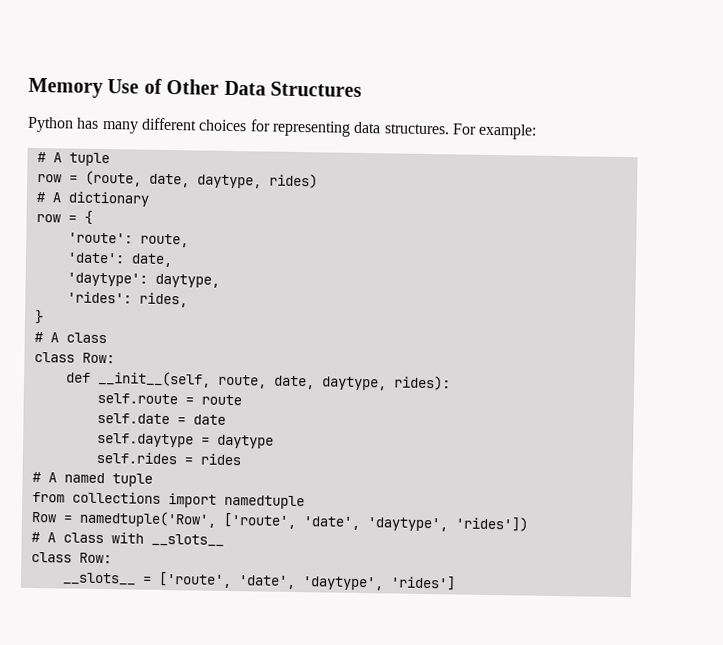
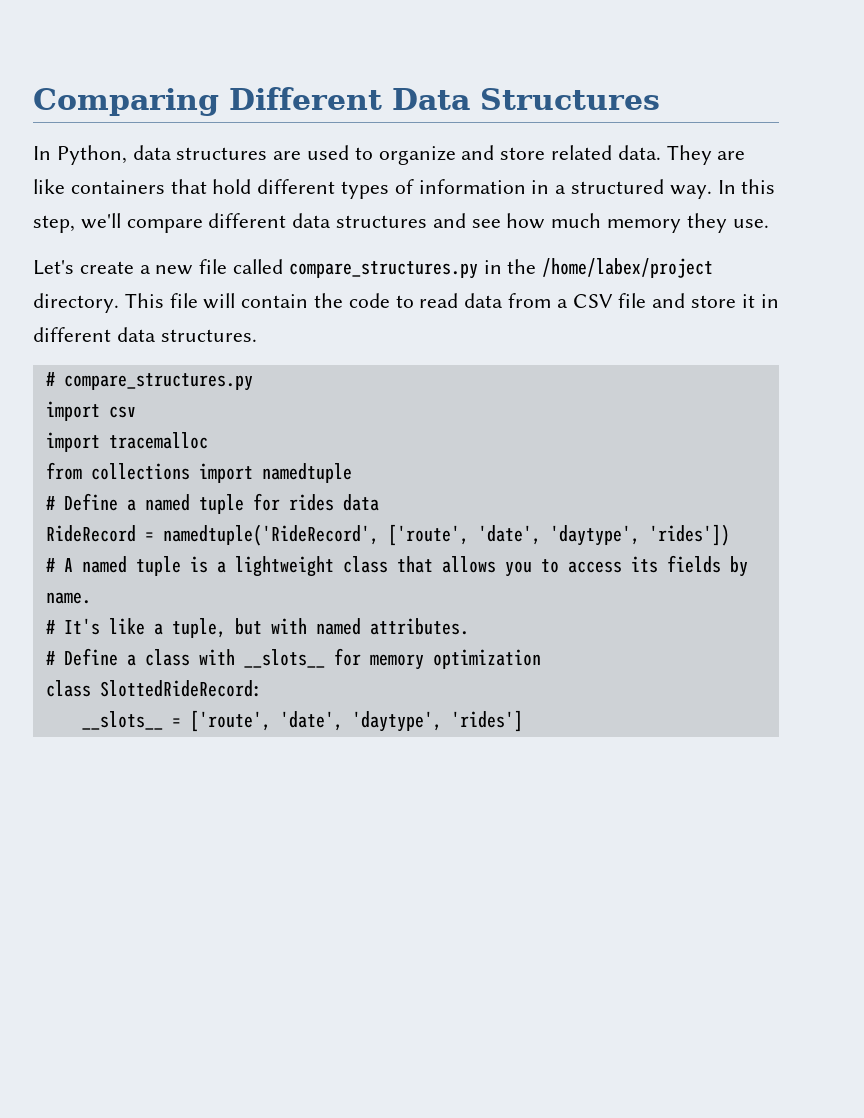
[28,77,362,98] [27,116,351,137] Memory Use of Other Data Structures // Python has many different choices for representing -> [33,87,660,116] [33,145,746,165] [33,179,776,199] [33,213,769,233] [33,258,714,279] [33,293,779,313] [33,327,111,342] Comparing Different Data Structures // In Python, data structures are used to organize and store related data. They are like containers that hold different types of information in a structured way. In this step, we'll compare different data structures and see how much memory they use. // Let's create a new file called compare_structures.py in the /home/labex/project directory. This file will contain the code to read data from a CSV file and store it in different
[451,123,538,140] [36,151,110,167] [36,170,318,189] [35,191,149,207] [35,210,93,225] [67,232,189,248] [66,252,173,268] [66,272,220,288] [66,291,188,308] [33,309,44,325] [33,331,107,344] [33,351,115,364] [65,370,451,391] [96,392,242,406] [96,412,226,425] [96,432,274,449] [95,451,241,466] [31,471,153,487] [31,491,305,510] [30,510,217,528] For example: // # A tuple // row = (route, date, daytype, rides) // # A dictionary // row = { // 'route': route, // 'date': date, // 'daytype': daytype, // 'rides': rides, // } // # A class // class Row: // def __init__(self, route, date, daytype, rides): // self.route = route // self.date = date // self.daytype = daytype // self.rides = rides // # A named tuple // from collections import namedtuple // Row = namedtuple('Row', -> [45,372,253,391] [45,401,136,421] [45,432,208,452] [45,462,352,483] [45,493,379,514] [45,524,379,546] // # compare_structures.py // import csv // import tracemalloc // from collections import namedtuple // # Define a named tuple for rides data // RideRecord = namedtuple('RideRecord',
(56, 537) none -> [81,555,748,577] [45,592,91,604] [45,618,469,638] [45,648,136,666] named tuple is a lightweight class that allows you to access its fields by name. // # It's like a tuple, but with named attributes. // # Define a
[30,551,112,564] // class Row: -> [333,648,541,670] [45,680,262,697] for memory optimization // class SlottedRideRecord:

